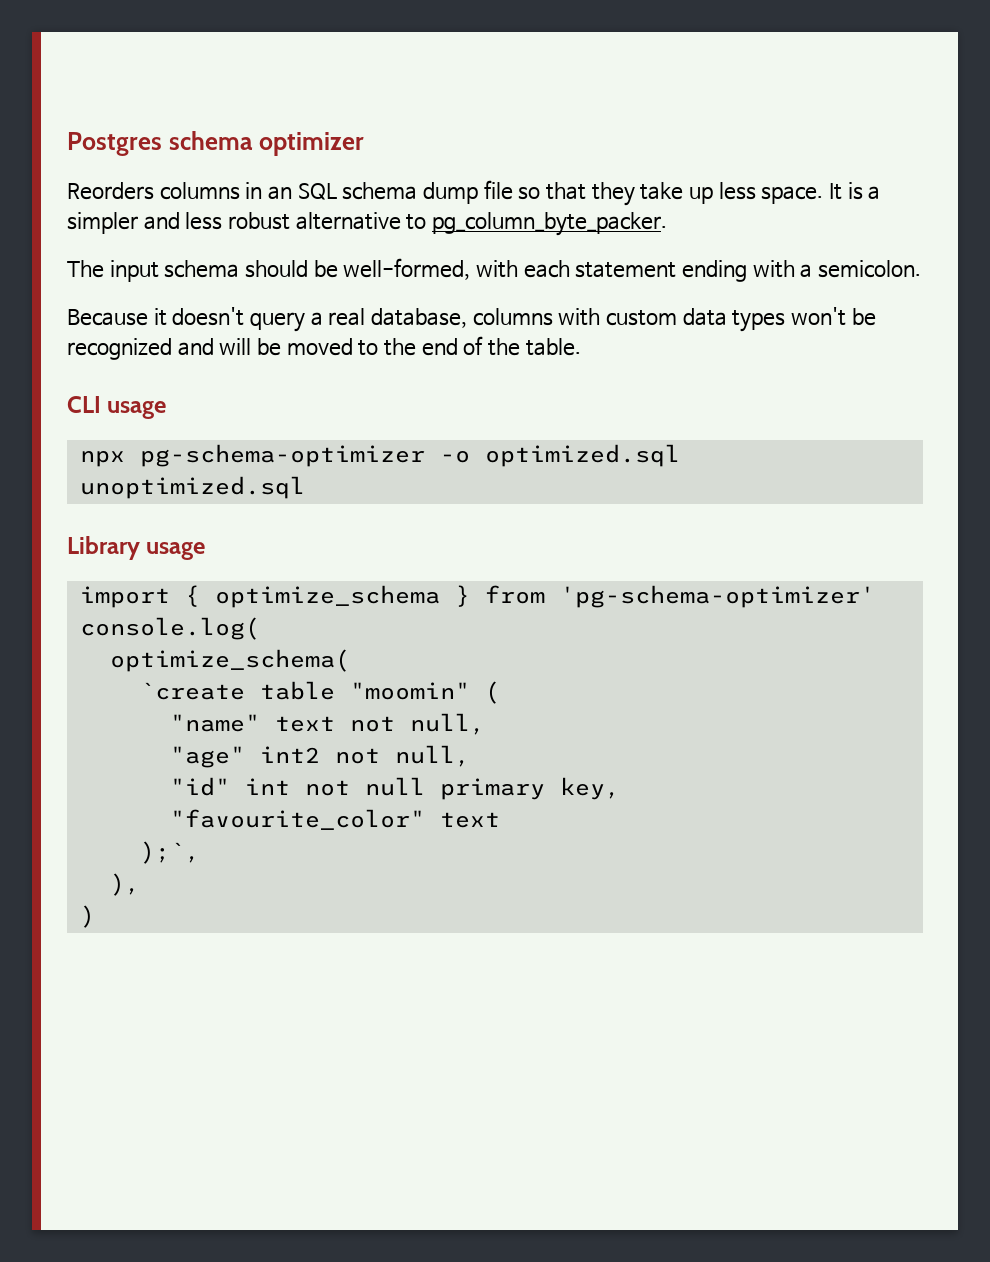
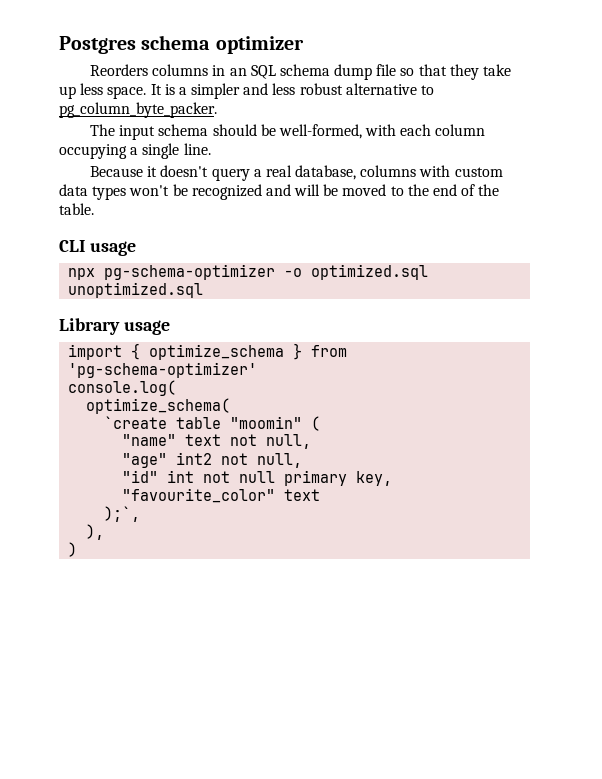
[575,260,922,282] statement ending with a semicolon. -> [435,124,486,136] [59,143,211,159] column occupying a single line.

